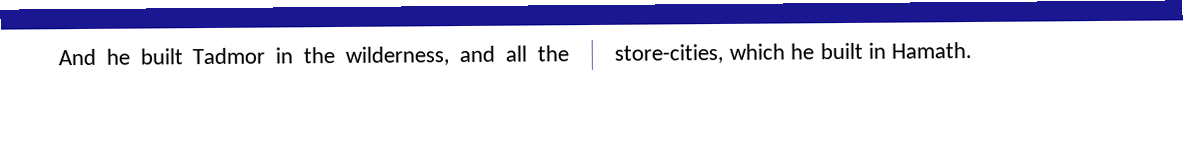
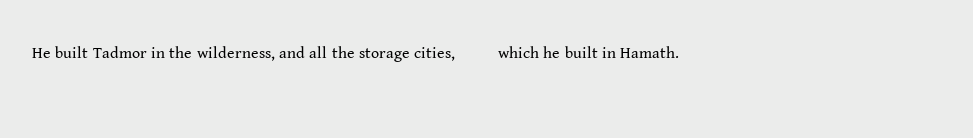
[58,48,130,66] And he -> [32,48,51,58] He
[614,43,724,64] store-cities, -> [358,47,456,62] storage cities,

